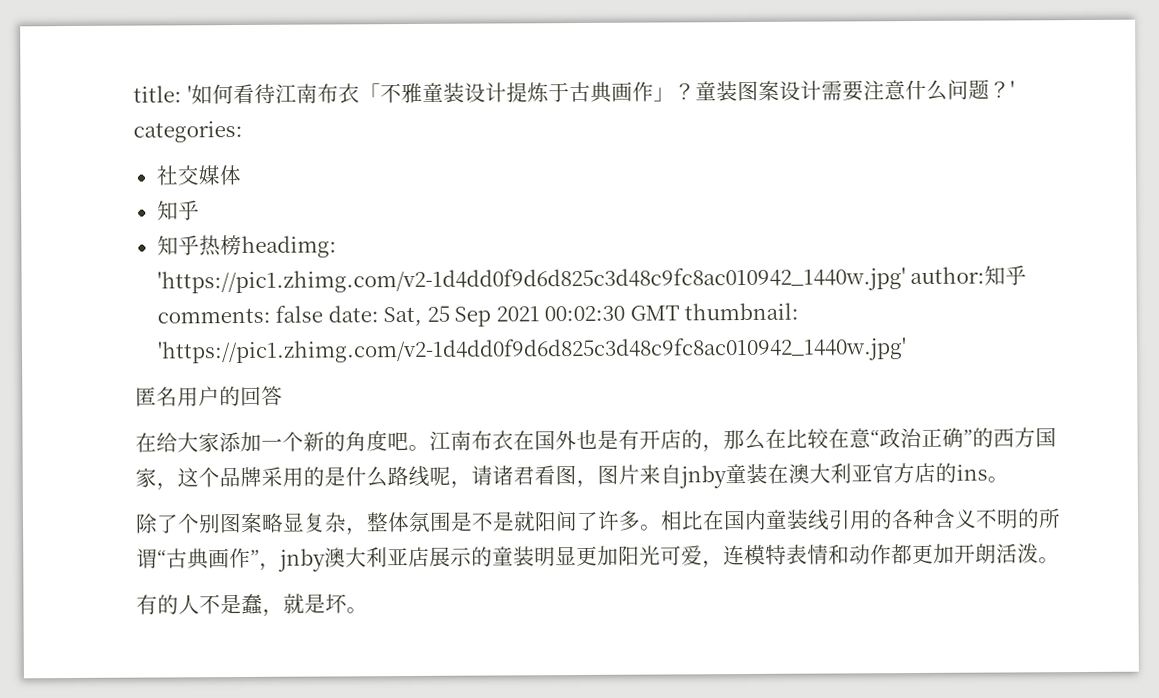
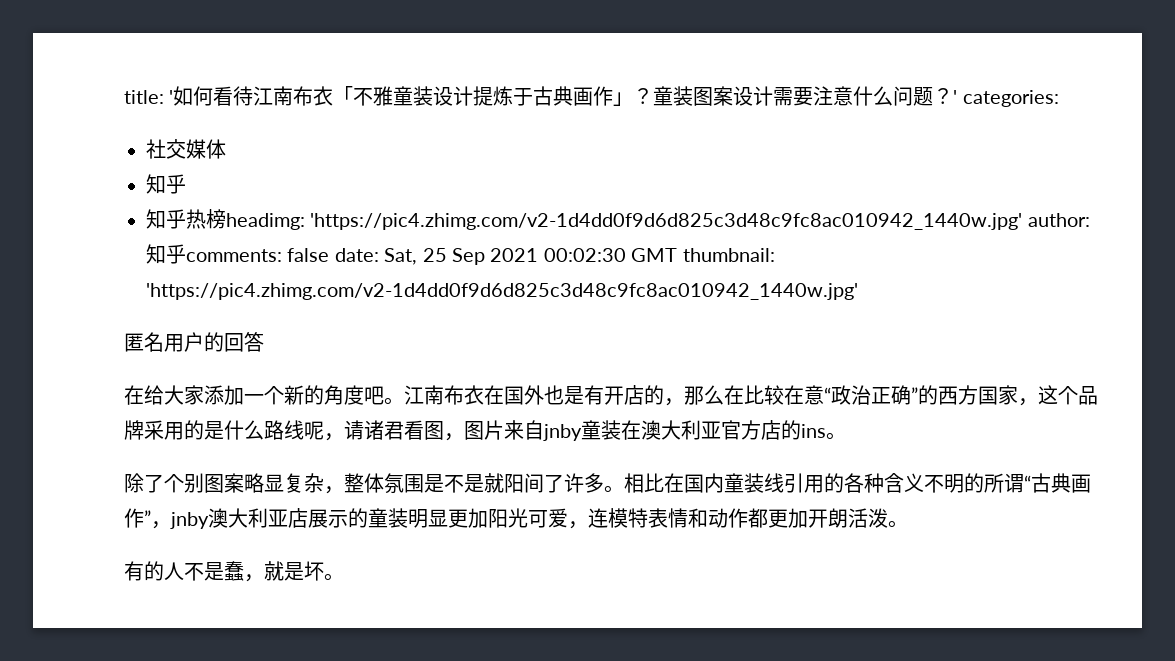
[156,267,906,295] 'https://pic1.zhimg.com/v2-1d4dd0f9d6d825c3d48c9fc8ac010942_1440w.jpg' -> [310,213,1023,230] 'https://pic4.zhimg.com/v2-1d4dd0f9d6d825c3d48c9fc8ac010942_1440w.jpg'
[156,337,907,365] 'https://pic1.zhimg.com/v2-1d4dd0f9d6d825c3d48c9fc8ac010942_1440w.jpg' -> [146,283,858,300] 'https://pic4.zhimg.com/v2-1d4dd0f9d6d825c3d48c9fc8ac010942_1440w.jpg'

